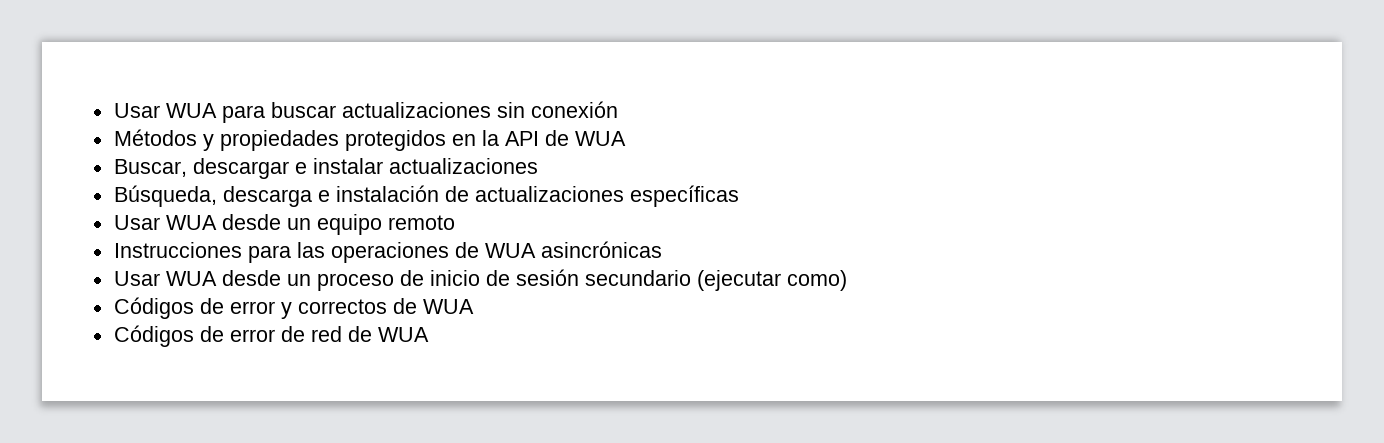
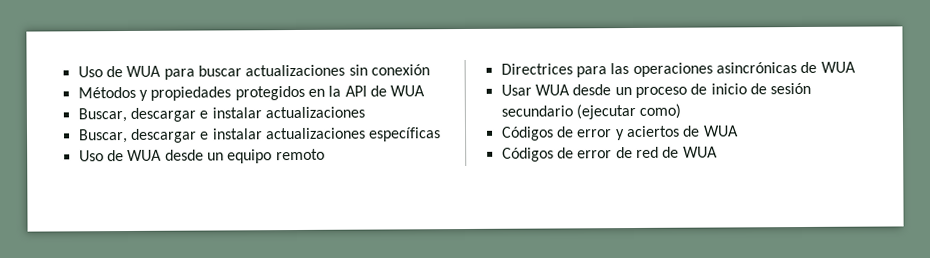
[113,103,160,118] Usar -> [77,66,123,78] Uso de
[113,185,469,207] Búsqueda, descarga e instalación de -> [77,128,263,144] Buscar, descargar e instalar
[113,215,160,230] Usar -> [78,150,124,162] Uso de
[113,242,242,258] Instrucciones -> [500,63,573,75] Directrices
[454,241,662,258] de WUA asincrónicas -> [715,61,856,74] asincrónicas de WUA
[297,299,387,314] correctos -> [625,125,680,138] aciertos

